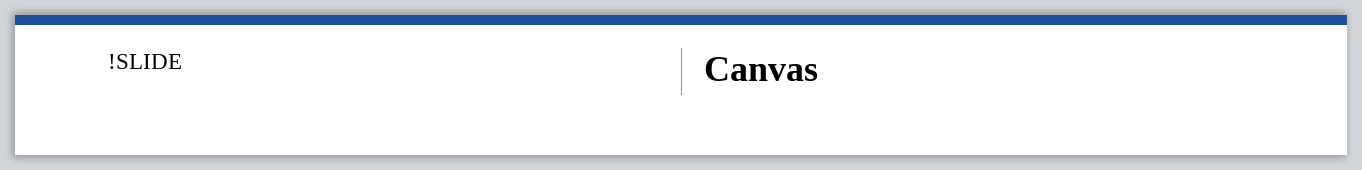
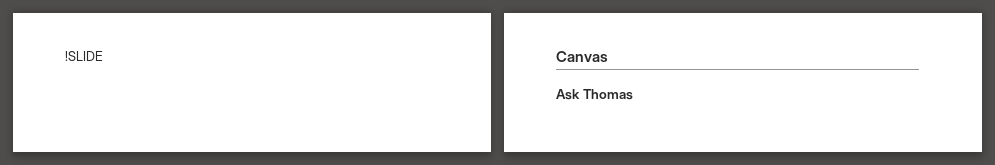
(818, 69) none -> [556,89,633,100] // Ask Thomas

